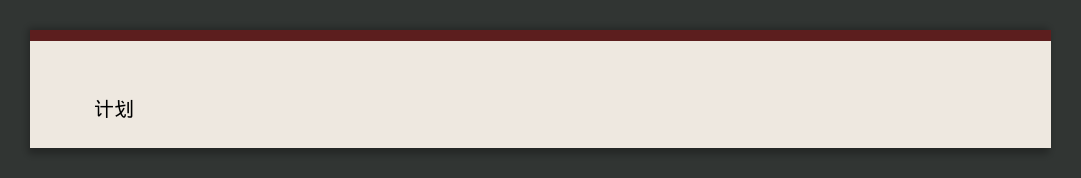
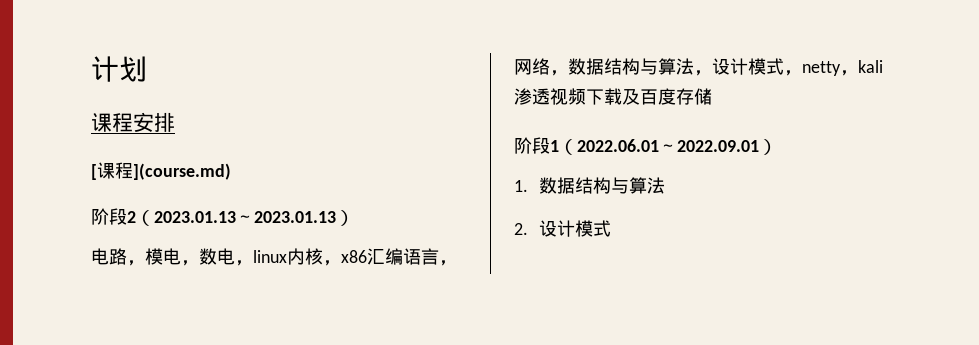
(134, 108) none -> [91,112,175,132] [91,162,231,180] [91,208,354,226] [91,248,457,266] [514,58,883,76] [514,88,712,105] [514,137,777,155] [514,177,666,194] [514,220,612,237] // 课程安排 // [课程](course.md) // 阶段2（2023.01.13～2023.01.13） // 电路，模电，数电，linux内核，x86汇编语言，网络，数据结构与算法，设计模式，netty，kali渗透视频下载及百度存储 // 阶段1（2022.06.01～2022.09.01） // 1.数据结构与算法 // 2.设计模式

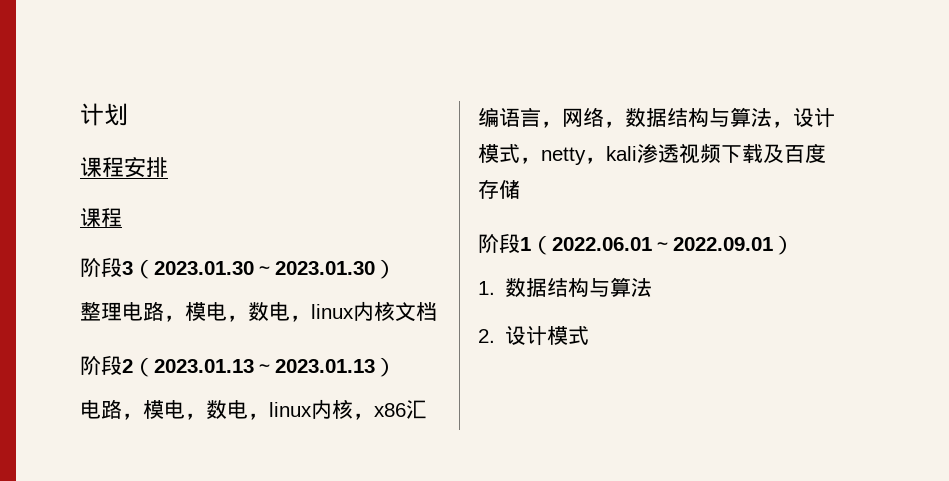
[91,162,231,180] [课程](course.md) -> [80,208,122,227] [80,258,396,279] [80,301,437,322] 课程 // 阶段3（2023.01.30～2023.01.30） // 整理电路，模电，数电，linux内核文档

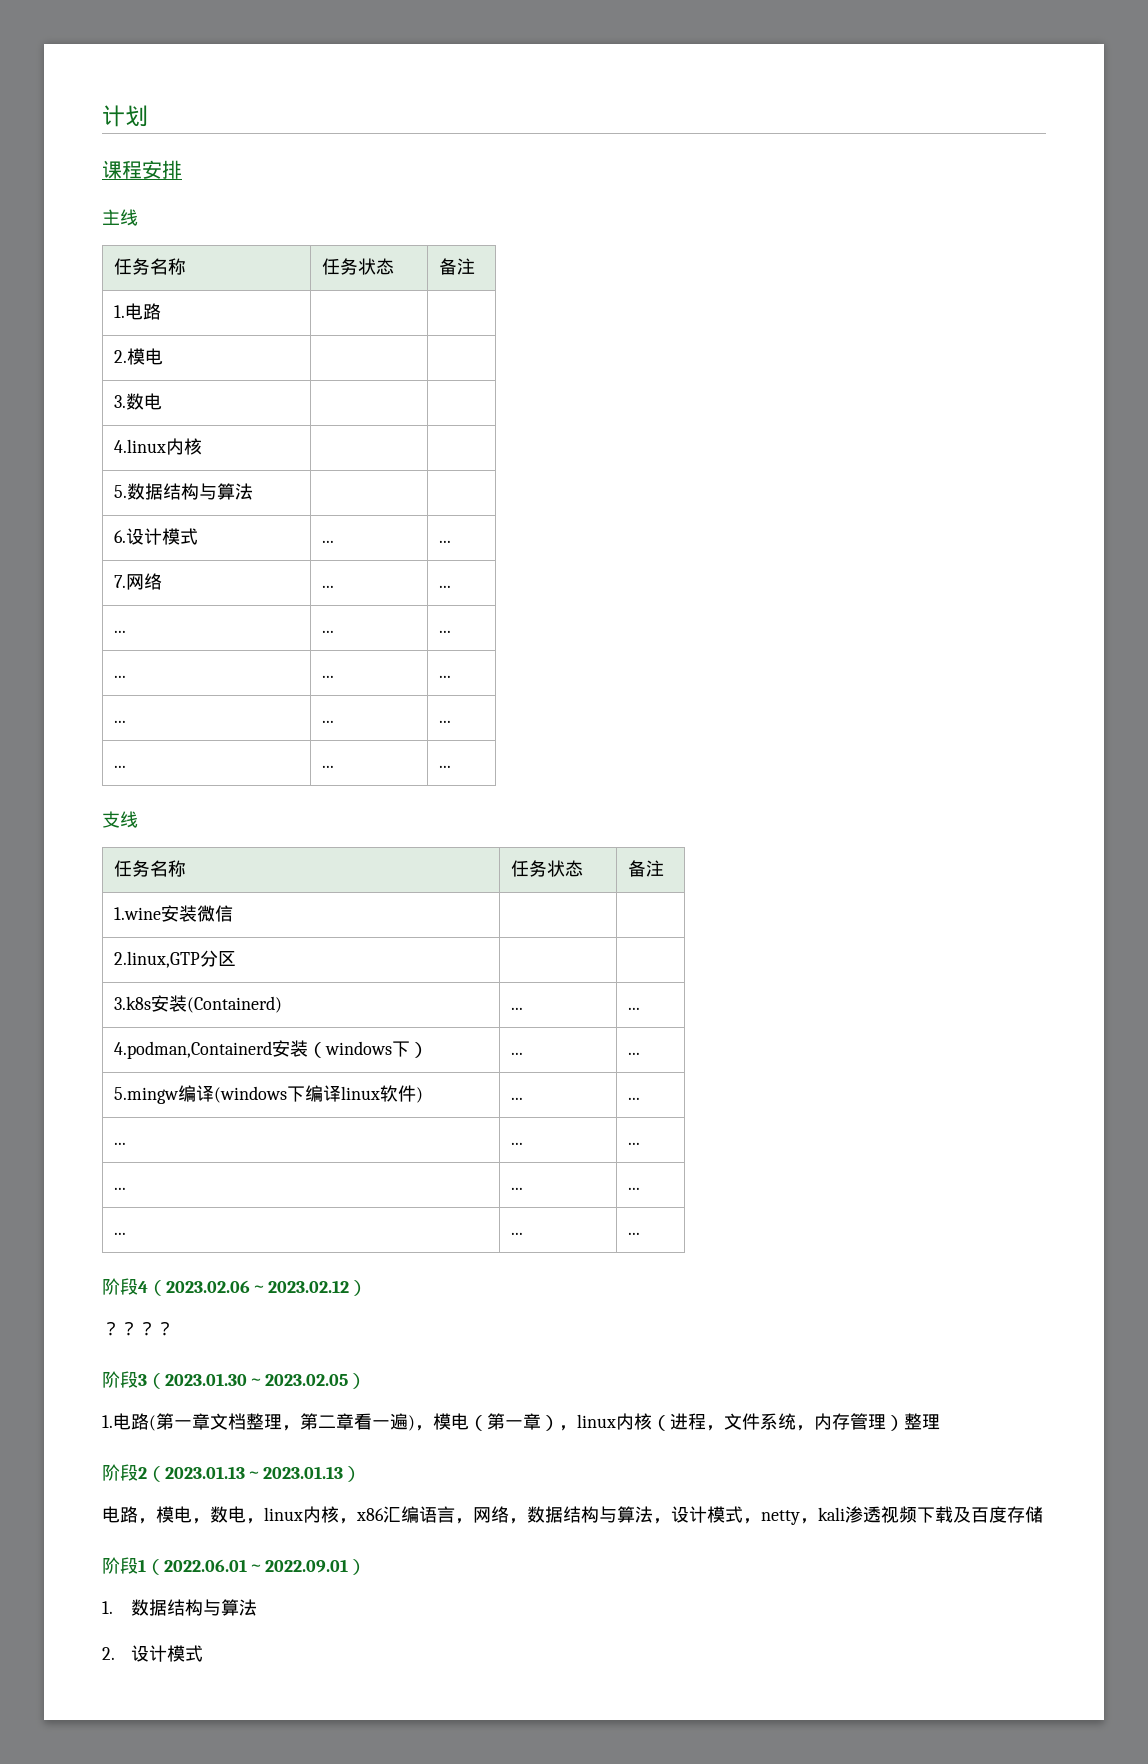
[80,208,122,227] 课程 -> [102,209,138,226] [114,258,187,275] [322,258,395,275] [439,258,476,275] [114,303,162,320] [114,348,164,365] [114,393,163,410] [114,438,203,455] [114,483,254,500] [114,528,199,545] [322,540,335,543] [439,540,452,543] [114,573,163,590] [322,585,335,588] [439,585,452,588] [114,630,127,633] [322,630,335,633] [439,630,452,633] [114,675,127,678] [322,675,335,678] [439,675,452,678] [114,720,127,723] [322,720,335,723] [439,720,452,723] [114,765,127,768] [322,765,335,768] [439,765,452,768] [102,811,138,828] [114,860,187,877] [511,860,584,877] [628,860,665,877] [114,905,234,922] [114,950,237,968] [114,995,283,1013] [511,1007,524,1010] [628,1007,641,1010] [114,1040,429,1059] [511,1052,524,1055] [628,1052,641,1055] [114,1085,424,1104] [511,1097,524,1100] [628,1097,641,1100] [114,1142,127,1145] [511,1142,524,1145] [628,1142,641,1145] [114,1187,127,1190] [511,1187,524,1190] [628,1187,641,1190] [114,1232,127,1235] [511,1232,524,1235] [628,1232,641,1235] [102,1278,367,1296] [102,1321,174,1336] 主线 // 任务名称 | 任务状态 | 备注 // 1.电路 | | // 2.模电 | | // 3.数电 | | // 4.linux内核 | | // 5.数据结构与算法 | | // 6.设计模式 | ... | ... // 7.网络 | ... | ... // ... | ... | ... // ... | ... | ... // ... | ... | ... // ... | ... | ... // 支线 // 任务名称 | 任务状态 | 备注 // 1.wine安装微信 | | // 2.linux,GTP分区 | | // 3.k8s安装(Containerd) | ... | ... // 4.podman,Containerd安装（windows下） | ... | ... // 5.mingw编译(windows下编译linux软件) | ... | ... // ... | ... | ... // ... | ... | ... // ... | ... | ... // 阶段4（2023.02.06～2023.02.12） // ？？？？
[275,259,396,279] [80,301,437,322] 2023.01.30） // 整理电路，模电，数电，linux内核文档 -> [265,1373,366,1389] [102,1413,940,1431] 2023.02.05） // 1.电路(第一章文档整理，第二章看一遍)，模电（第一章），linux内核（进程，文件系统，内存管理）整理

